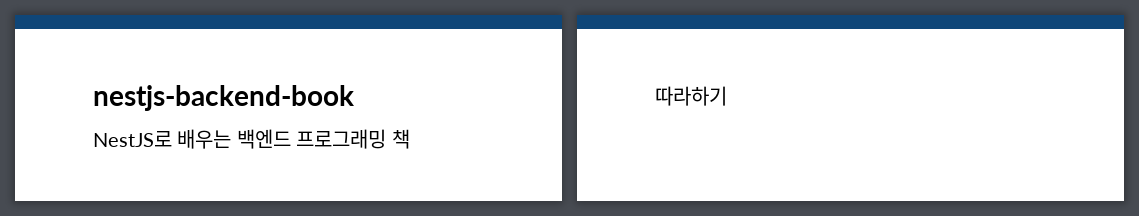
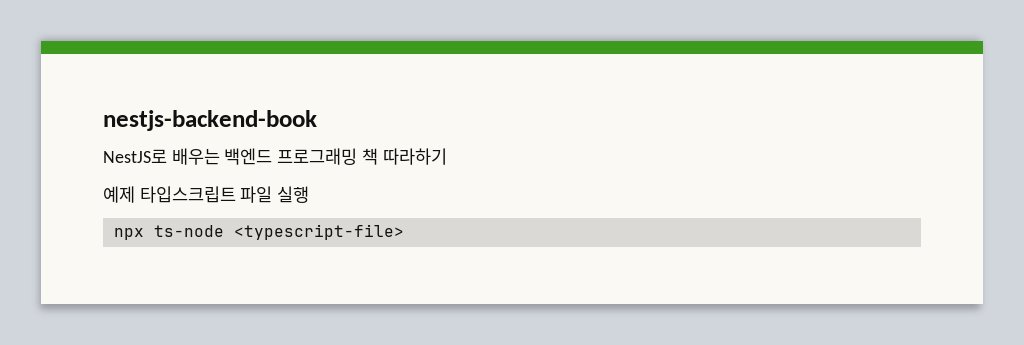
(727, 96) none -> [103,186,310,203] [113,224,404,240] // 예제 타입스크립트 파일 실행 // npx ts-node <typescript-file>

